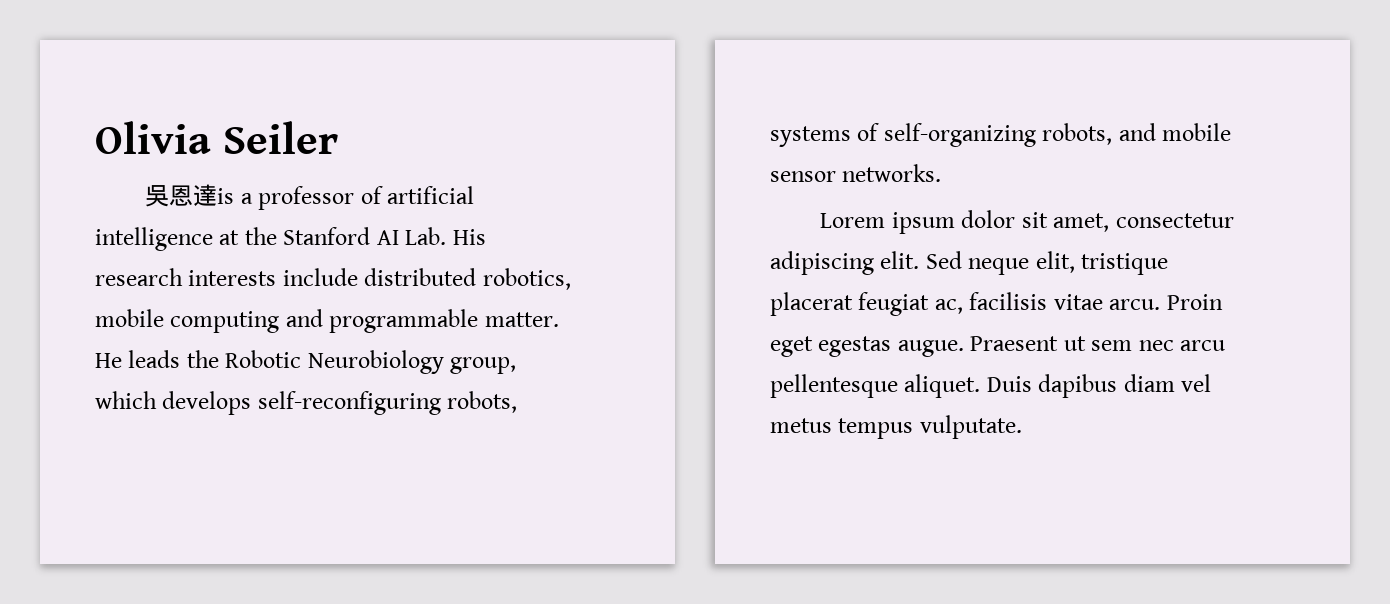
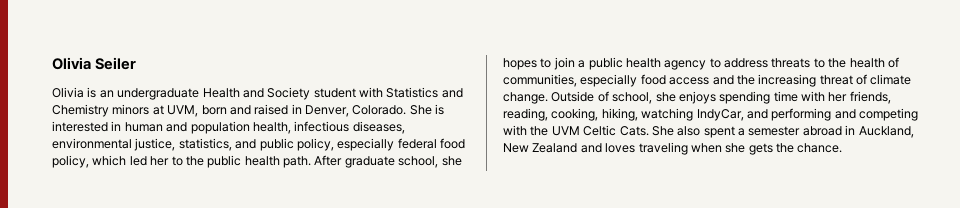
[145,184,475,210] [95,227,486,251] [95,268,571,290] [95,309,559,333] [95,350,517,374] [95,391,518,415] [770,123,1232,147] [770,164,942,182] [820,210,1234,234] [770,251,1169,275] [770,292,1223,316] [770,336,1226,357] [770,374,1212,398] [770,415,1022,439] 吳恩達is a professor of artificial intelligence at the Stanford AI Lab. His research interests include distributed robotics, mobile computing and programmable matter. He leads the Robotic Neurobiology group, which develops self-reconfiguring robots, systems of self-organizing robots, and mobile sensor networks. // Lorem ipsum dolor sit amet, consectetur adipiscing elit. Sed neque elit, tristique placerat feugiat ac, facilisis vitae arcu. Proin eget egestas augue. Praesent ut sem nec arcu pellentesque aliquet. Duis dapibus diam vel metus tempus vulputate. -> [52,87,463,100] [52,104,445,117] [52,121,405,134] [52,138,465,151] [52,155,462,168] [503,57,899,70] [503,74,912,87] [503,91,891,104] [503,108,918,121] [503,125,914,138] [503,142,843,155] Olivia is an undergraduate Health and Society student with Statistics and Chemistry minors at UVM, born and raised in Denver, Colorado. She is interested in human and population health, infectious diseases, environmental justice, statistics, and public policy, especially federal food policy, which led her to the public health path. After graduate school, she hopes to join a public health agency to address threats to the health of communities, especially food access and the increasing threat of climate change. Outside of school, she enjoys spending time with her friends, reading, cooking, hiking, watching IndyCar, and performing and competing with the UVM Celtic Cats. She also spent a semester abroad in Auckland, New Zealand and loves traveling when she gets the chance.

